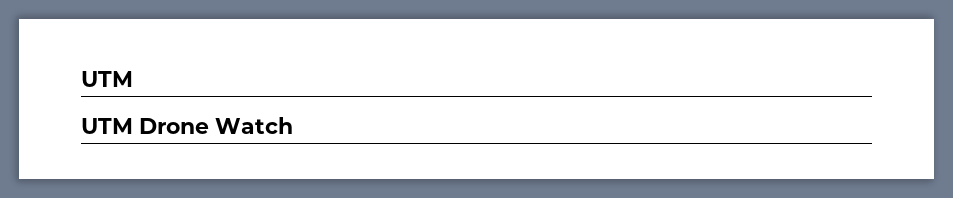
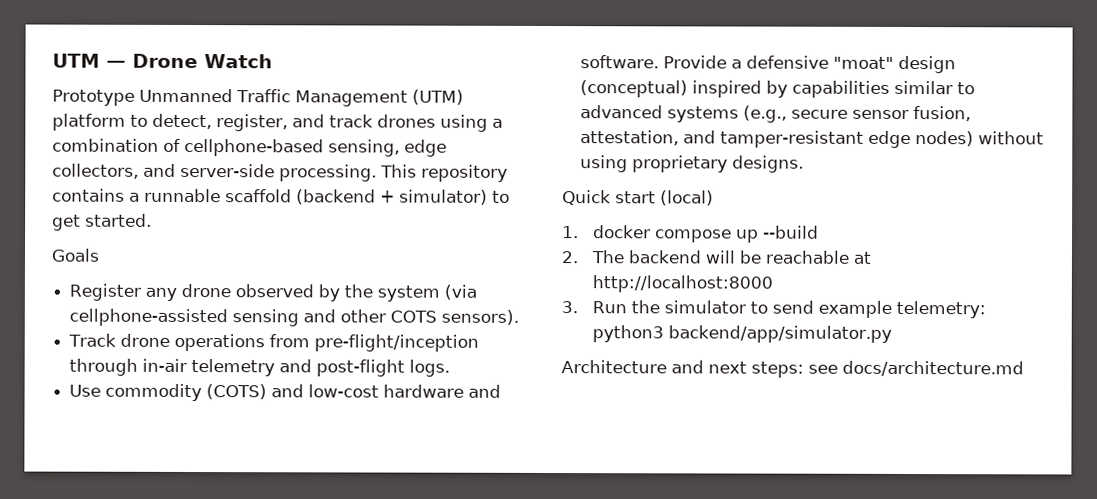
[81,71,133,87] [81,118,133,134] UTM // UTM -> [52,53,126,68] UTM —
(293, 125) none -> [52,88,464,107] [52,113,503,132] [52,138,447,157] [52,163,508,182] [52,188,510,205] [52,213,152,231] [51,248,100,262] [69,283,478,302] [69,308,520,327] [68,333,480,352] [69,358,451,377] [69,383,502,402] [580,55,957,74] [580,80,976,98] [580,105,972,123] [580,130,1045,149] [580,155,805,173] [562,190,714,206] [562,225,819,243] [561,250,871,264] [591,275,773,293] [561,300,986,319] [591,325,892,343] [561,360,1024,378] // Prototype Unmanned Traffic Management (UTM) platform to detect, register, and track drones using a combination of cellphone-based sensing, edge collectors, and server-side processing. This repository contains a runnable scaffold (backend + simulator) to get started. // Goals // Register any drone observed by the system (via cellphone-assisted sensing and other COTS sensors). // Track drone operations from pre-flight/inception through in-air telemetry and post-flight logs. // Use commodity (COTS) and low-cost hardware and software. Provide a defensive "moat" design (conceptual) inspired by capabilities similar to advanced systems (e.g., secure sensor fusion, attestation, and tamper-resistant edge nodes) without using proprietary designs. // Quick start (local) // 1. docker compose up --build // 2. The backend will be reachable at http://localhost:8000 // 3. Run the simulator to send example telemetry: python3 backend/app/simulator.py // Architecture and next steps: see docs/architecture.md

